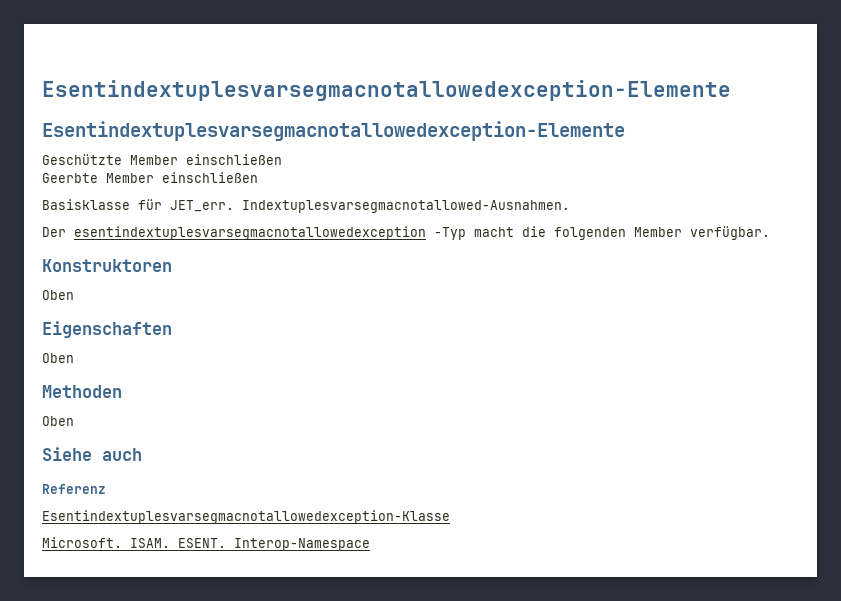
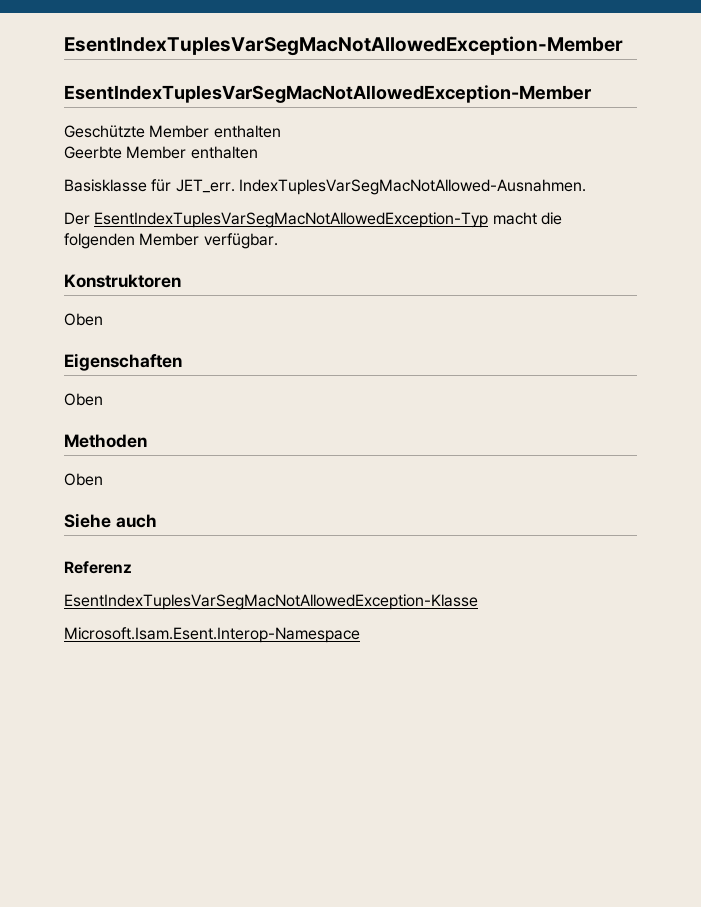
[42,80,731,101] [42,121,625,141] Esentindextuplesvarsegmacnotallowedexception-Elemente // Esentindextuplesvarsegmacnotallowedexception-Elemente -> [64,36,623,56] [64,85,591,103] EsentIndexTuplesVarSegMacNotAllowedException-Member // EsentIndexTuplesVarSegMacNotAllowedException-Member
[186,154,282,165] einschließen -> [213,125,281,138] enthalten
[162,172,258,183] einschließen -> [190,146,258,159] enthalten
[242,200,570,213] Indextuplesvarsegmacnotallowed-Ausnahmen. -> [238,179,586,195] IndexTuplesVarSegMacNotAllowed-Ausnahmen.
[74,226,466,240] esentindextuplesvarsegmacnotallowedexception -Typ -> [94,212,489,228] EsentIndexTuplesVarSegMacNotAllowedException-Typ
[42,510,450,524] [42,537,370,551] Esentindextuplesvarsegmacnotallowedexception-Klasse // Microsoft. ISAM. ESENT. Interop-Namespace -> [64,594,478,610] [64,627,360,643] EsentIndexTuplesVarSegMacNotAllowedException-Klasse // Microsoft.Isam.Esent.Interop-Namespace

